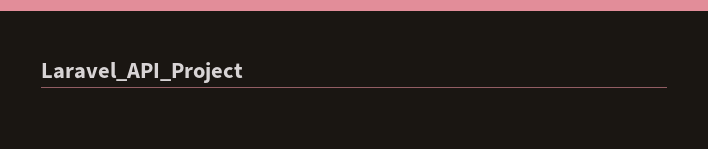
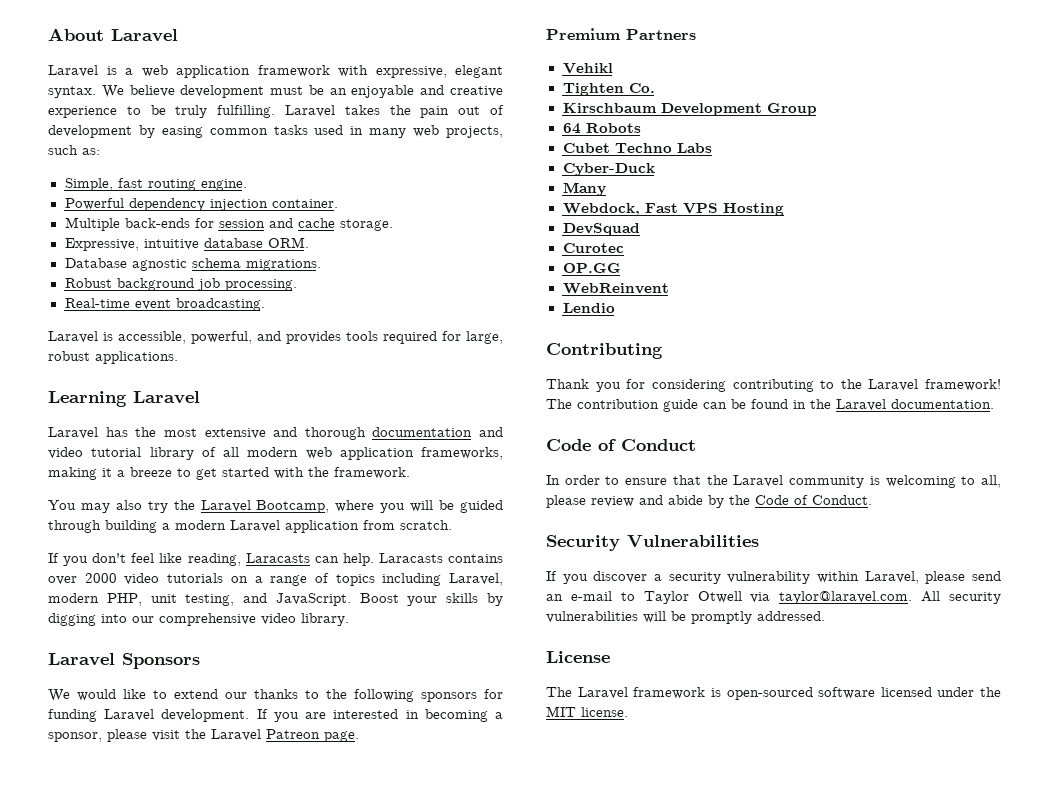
[41,62,243,83] Laravel_API_Project -> [48,28,178,42] [48,65,503,78] [48,85,503,98] [48,105,505,118] [48,125,504,138] [48,145,100,155] [64,178,247,191] [64,198,338,211] [64,217,393,231] [64,237,309,251] [64,258,321,271] [64,278,297,291] [64,298,265,311] [48,331,503,344] [48,351,178,364] [48,391,200,407] [48,427,503,440] [48,447,503,460] [48,467,410,480] [48,500,504,513] [48,520,452,533] [48,553,504,566] [48,573,503,586] [48,593,503,606] [48,613,349,626] [48,653,200,669] [48,689,503,702] [48,709,504,722] [48,729,359,742] [546,28,696,40] [562,63,613,74] [562,83,655,96] [562,103,817,116] [562,123,641,134] [562,143,712,153] [562,163,655,176] [562,182,606,196] [562,203,784,216] [562,223,640,236] [562,243,624,253] [562,263,621,273] [562,283,669,294] [562,303,615,313] [546,343,663,359] [546,379,1001,392] [546,399,994,412] [546,439,696,451] [546,475,1002,488] [546,495,872,508] [546,535,759,551] [546,571,1002,584] [546,591,1001,604] [546,611,825,624] [546,651,610,663] [546,687,1001,700] [546,706,628,717] About Laravel // Laravel is a web application framework with expressive, elegant syntax. We believe development must be an enjoyable and creative experience to be truly fulfilling. Laravel takes the pain out of development by easing common tasks used in many web projects, such as: // Simple, fast routing engine. // Powerful dependency injection container. // Multiple back-ends for session and cache storage. // Expressive, intuitive database ORM. // Database agnostic schema migrations. // Robust background job processing. // Real-time event broadcasting. // Laravel is accessible, powerful, and provides tools required for large, robust applications. // Learning Laravel // Laravel has the most extensive and thorough documentation and video tutorial library of all modern web application frameworks, making it a breeze to get started with the framework. // You may also try the Laravel Bootcamp, where you will be guided through building a modern Laravel application from scratch. // If you don't feel like reading, Laracasts can help. Laracasts contains over 2000 video tutorials on a range of topics including Laravel, modern PHP, unit testing, and JavaScript. Boost your skills by digging into our comprehensive video library. // Laravel Sponsors // We would like to extend our thanks to the following sponsors for funding Laravel development. If you are interested in becoming a sponsor, please visit the Laravel Patreon page. // Premium Partners // Vehikl // Tighten Co. // Kirschbaum Development Group // 64 Robots // Cubet Techno Labs // Cyber-Duck // Many // Webdock, Fast VPS Hosting // DevSquad // Curotec // OP.GG // WebReinvent // Lendio // Contributing // Thank you for considering contributing to the Laravel framework! The contribution guide can be found in the Laravel documentation. // Code of Conduct // In order to ensure that the Laravel community is welcoming to all, please review and abide by the Code of Conduct. // Security Vulnerabilities // If you discover a security vulnerability within Laravel, please send an e-mail to Taylor Otwell via taylor@laravel.com. All security vulnerabilities will be promptly addressed. // License // The Laravel framework is open-sourced software licensed under the MIT license.

